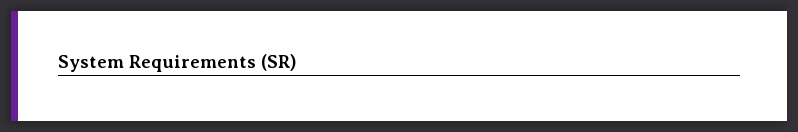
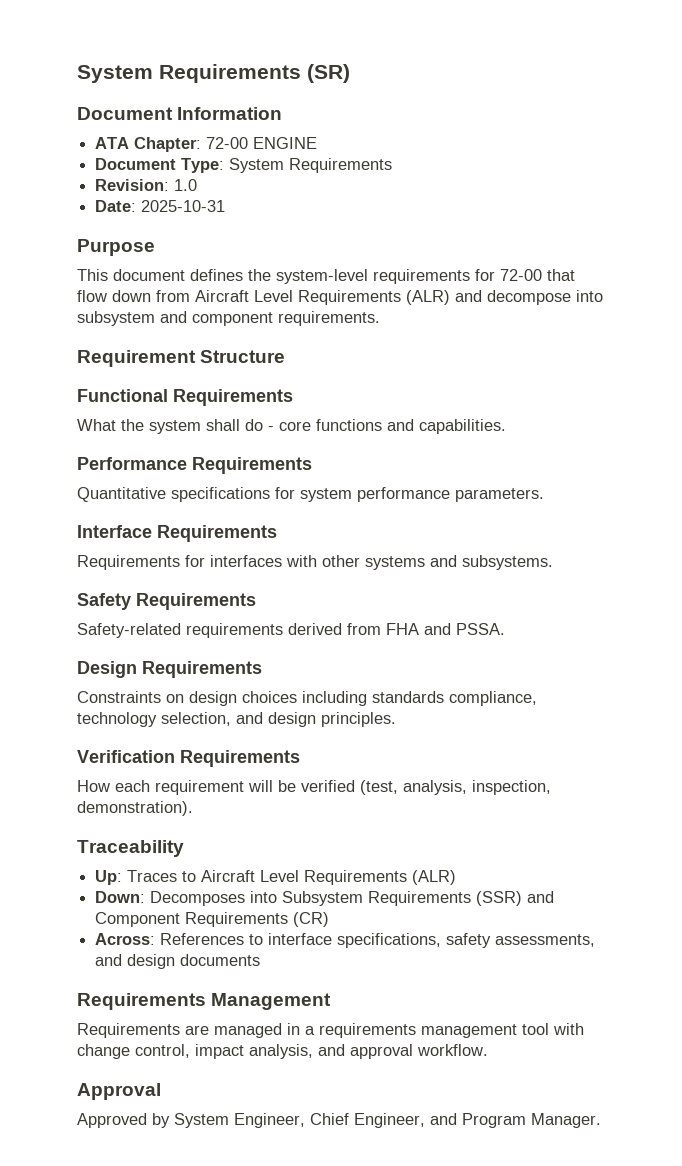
(297, 62) none -> [77,107,283,120] [95,137,318,152] [95,158,393,173] [95,179,198,191] [95,200,226,212] [77,239,155,256] [77,269,575,284] [77,290,603,305] [77,311,380,326] [77,350,286,367] [77,389,293,406] [77,419,506,434] [77,457,312,474] [77,487,544,502] [77,525,277,542] [77,555,553,570] [77,593,256,610] [77,623,505,638] [77,661,262,678] [77,691,537,706] [77,712,396,727] [77,750,300,767] [77,780,551,795] [77,801,193,816] [77,840,184,857] [95,870,457,885] [95,891,555,906] [95,912,330,927] [95,933,596,948] [95,954,261,969] [77,993,332,1010] [77,1023,584,1038] [77,1044,488,1059] [77,1083,161,1100] [77,1113,601,1128] // Document Information // ATA Chapter: 72-00 ENGINE // Document Type: System Requirements // Revision: 1.0 // Date: 2025-10-31 // Purpose // This document defines the system-level requirements for 72-00 that flow down from Aircraft Level Requirements (ALR) and decompose into subsystem and component requirements. // Requirement Structure // Functional Requirements // What the system shall do - core functions and capabilities. // Performance Requirements // Quantitative specifications for system performance parameters. // Interface Requirements // Requirements for interfaces with other systems and subsystems. // Safety Requirements // Safety-related requirements derived from FHA and PSSA. // Design Requirements // Constraints on design choices including standards compliance, technology selection, and design principles. // Verification Requirements // How each requirement will be verified (test, analysis, inspection, demonstration). // Traceability // Up: Traces to Aircraft Level Requirements (ALR) // Down: Decomposes into Subsystem Requirements (SSR) and Component Requirements (CR) // Across: References to interface specifications, safety assessments, and design documents // Requirements Management // Requirements are managed in a requirements management tool with change control, impact analysis, and approval workflow. // Approval // Approved by System Engineer, Chief Engineer, and Program Manager.

